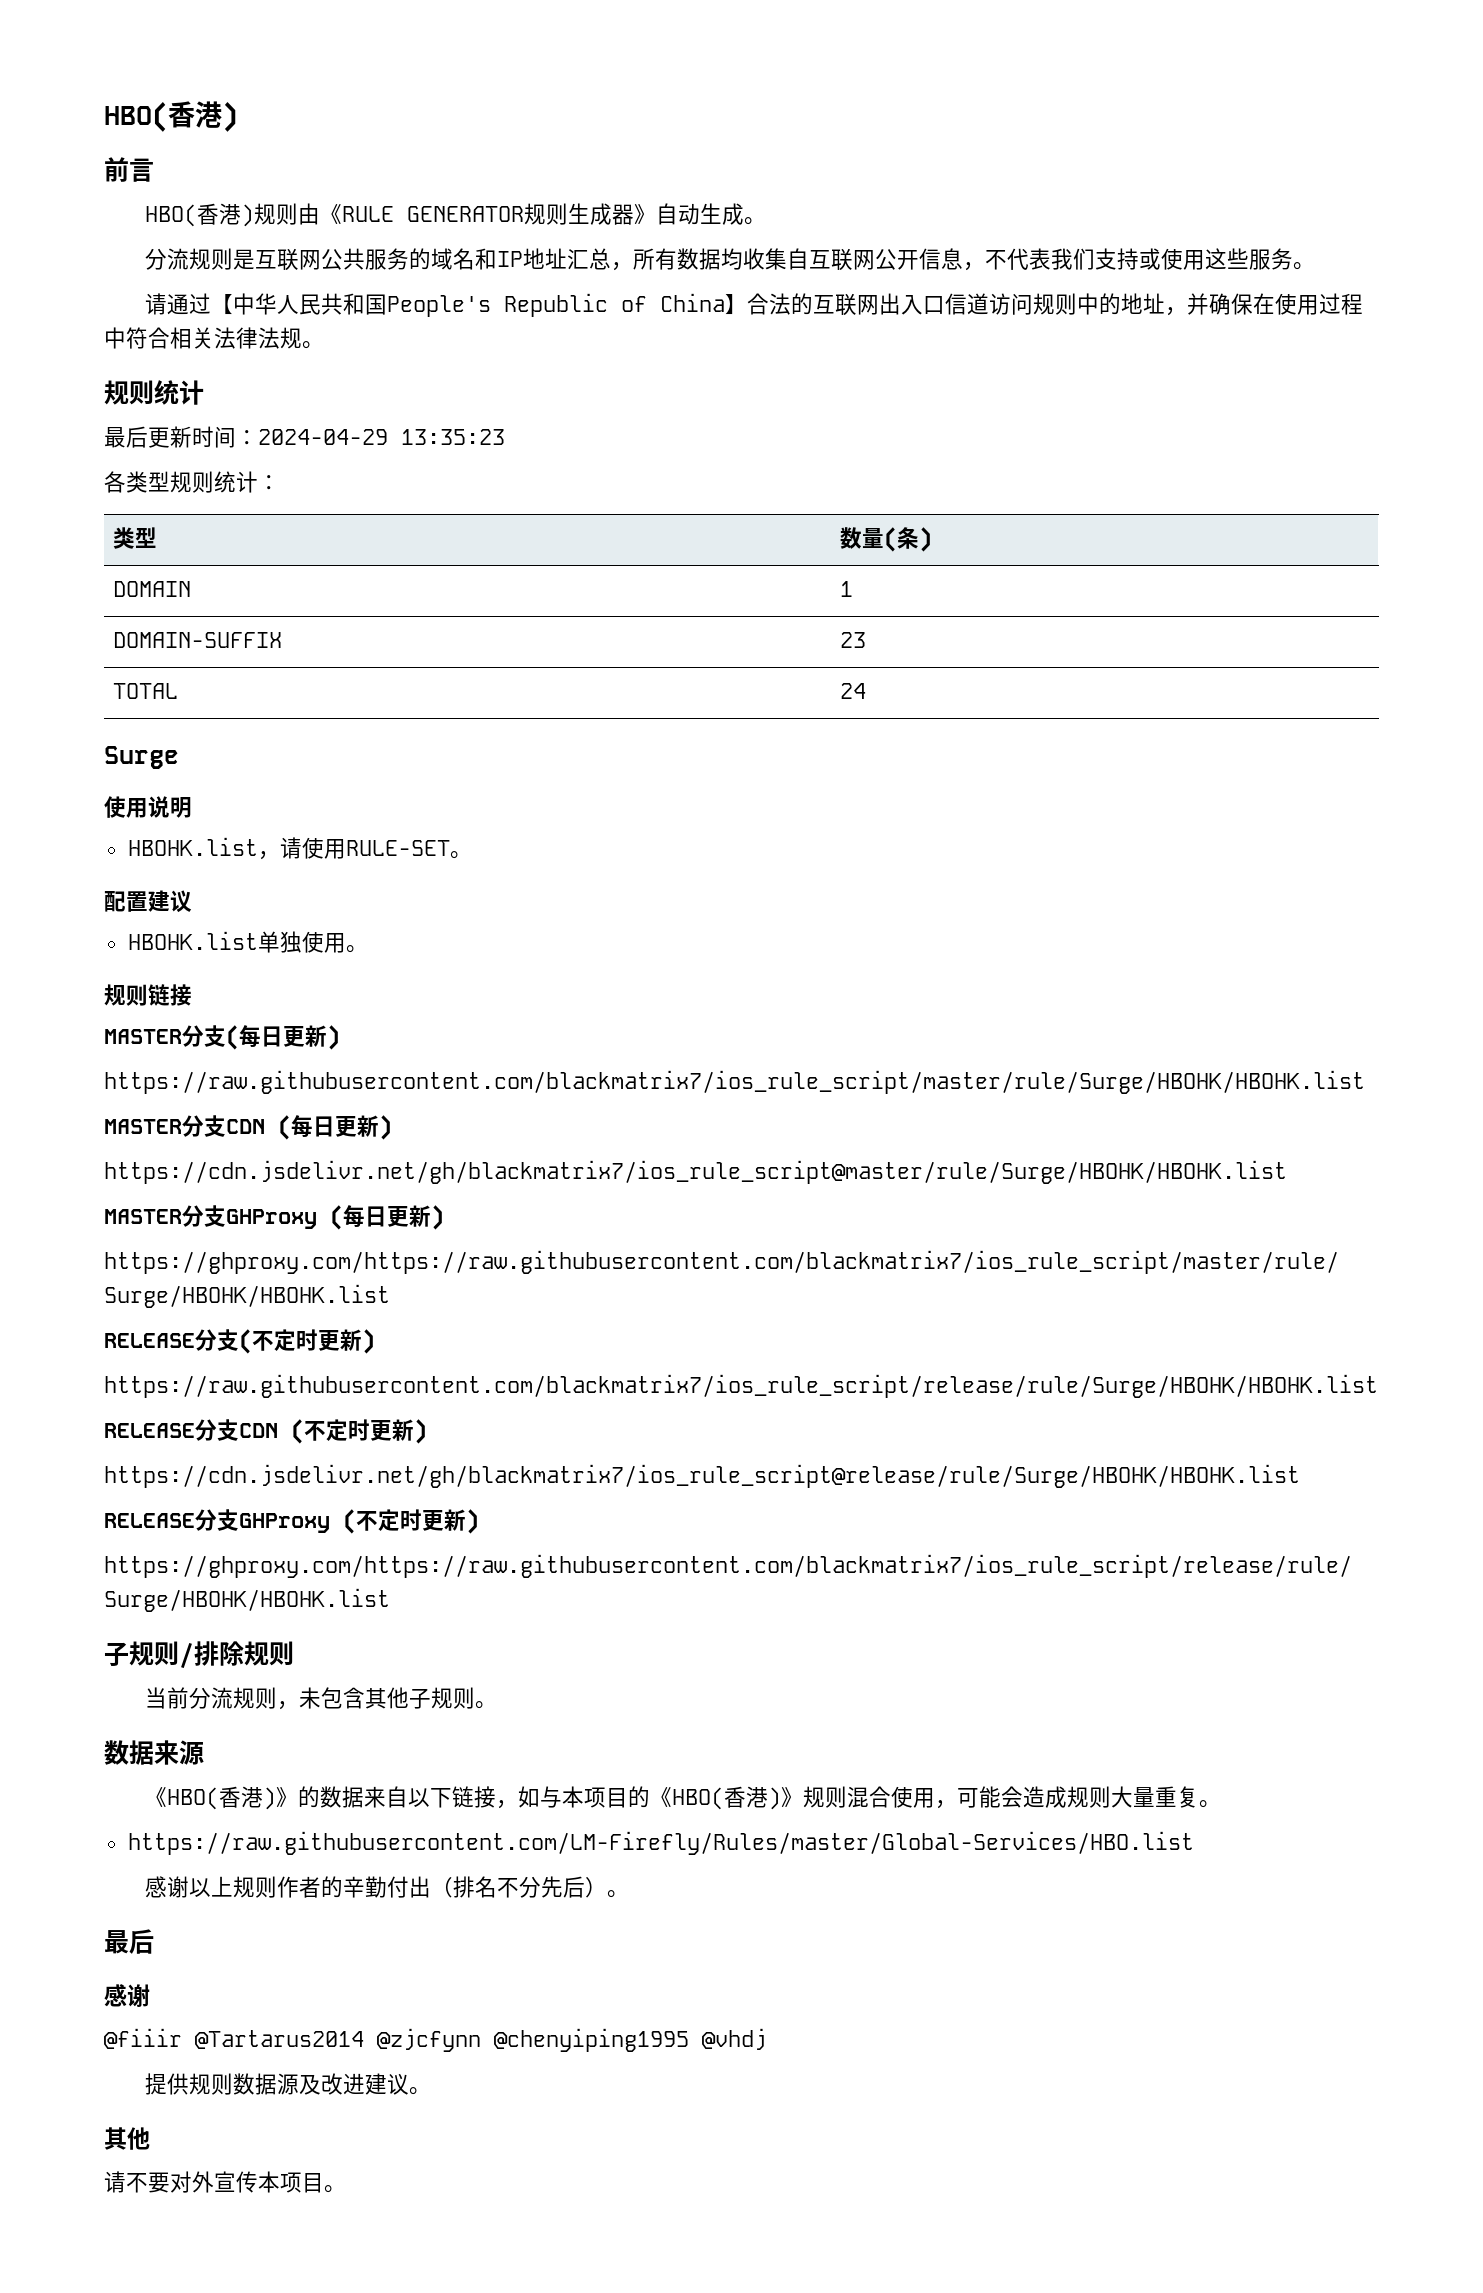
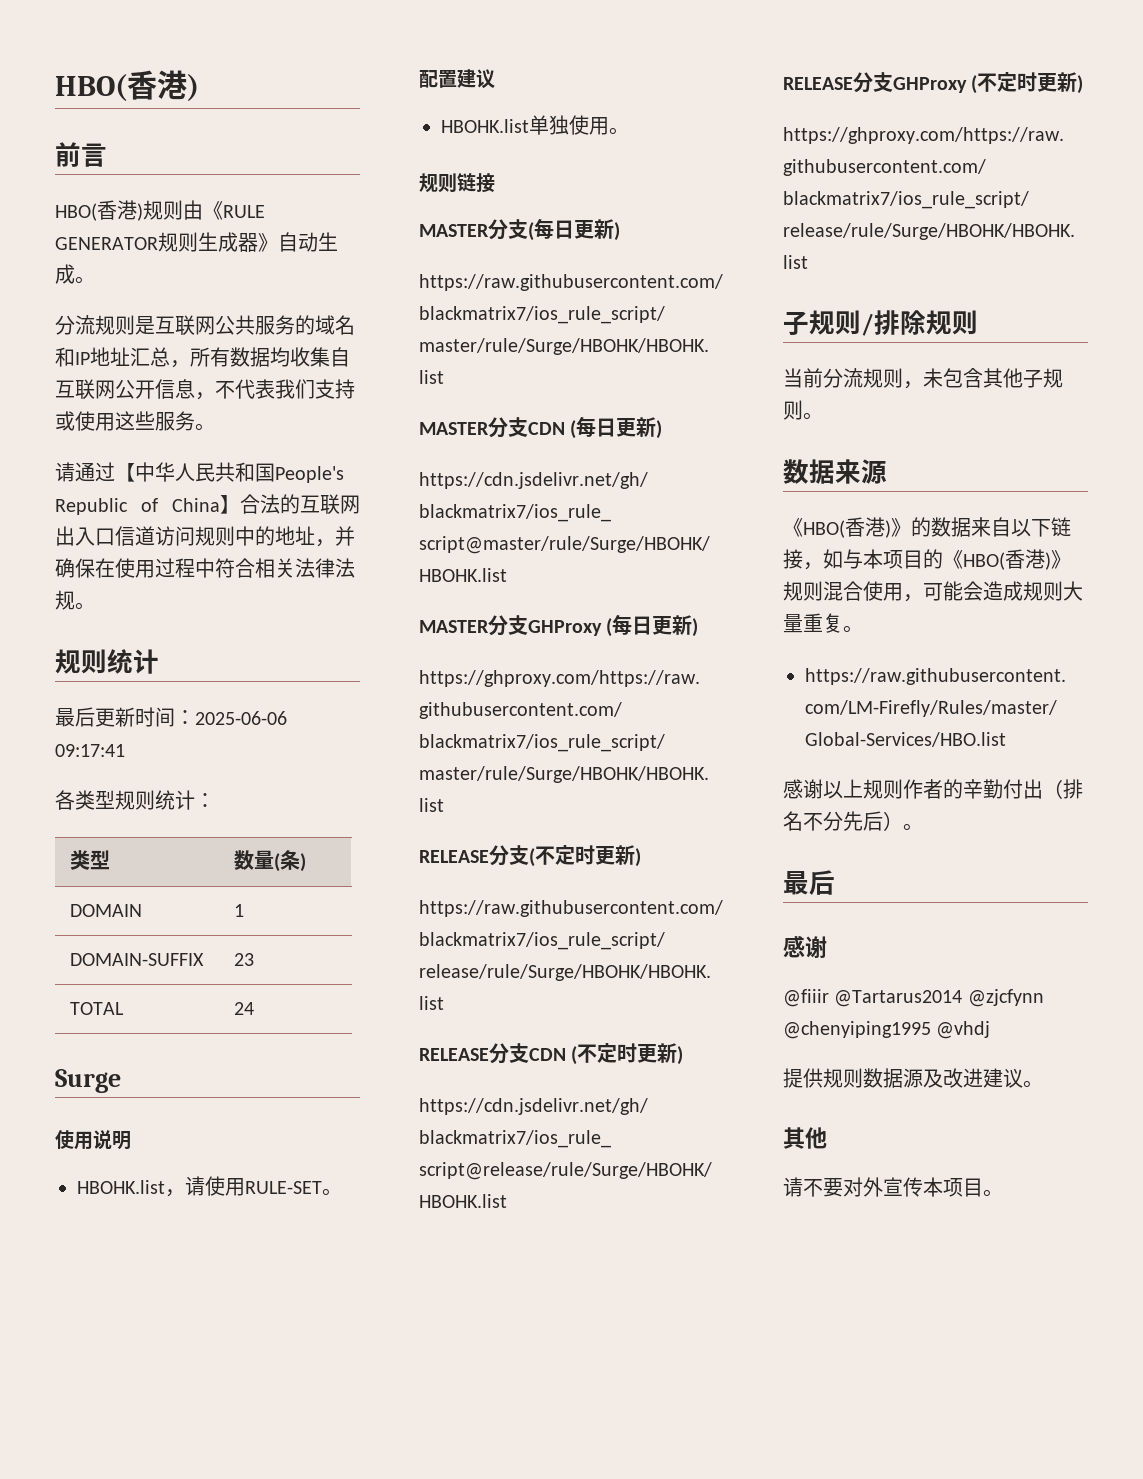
[258,429,505,445] 2024-04-29 13:35:23 -> [195,711,287,725] [55,744,125,757] 2025-06-06 09:17:41

